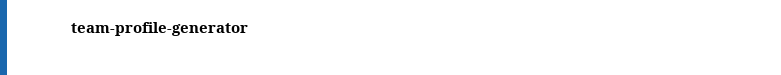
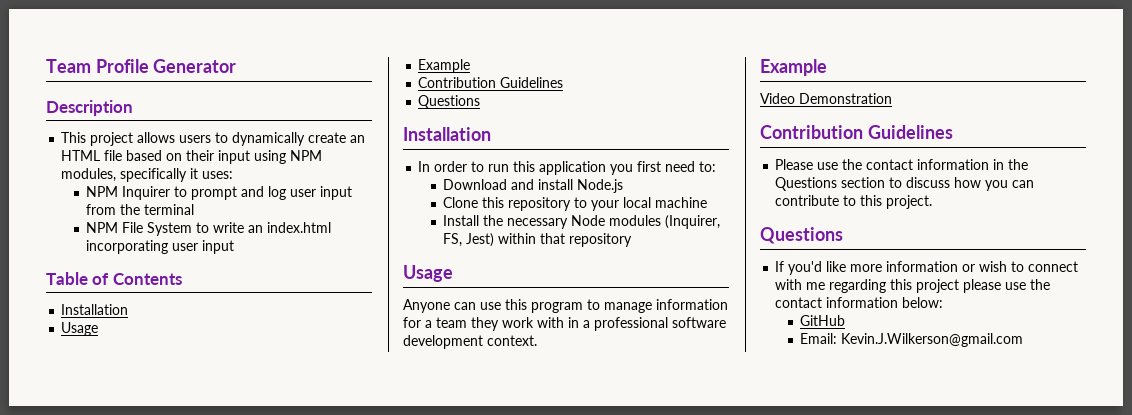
[71,22,248,36] team-profile-generator -> [46,59,237,73] [46,100,133,116] [61,132,366,146] [61,150,323,164] [61,168,234,182] [86,186,353,200] [86,204,195,215] [86,222,332,236] [86,240,235,254] [46,272,182,285] [61,304,129,315] [61,322,99,336] [418,59,471,73] [418,77,564,88] [418,95,481,109] [403,127,491,141] [418,161,717,175] [443,179,624,193] [443,197,708,211] [443,215,721,229] [443,233,633,247] [403,265,453,282] [403,299,728,313] [403,317,726,331] [403,335,537,349] [760,59,827,76] [760,93,892,104] [760,125,953,139] [775,159,1029,170] [775,177,1035,191] [775,195,933,209] [760,227,843,244] [775,261,1079,275] [775,279,1051,293] [775,297,944,308] [800,315,846,326] [800,333,1024,347] Team Profile Generator // Description // This project allows users to dynamically create an HTML file based on their input using NPM modules, specifically it uses: // NPM Inquirer to prompt and log user input from the terminal // NPM File System to write an index.html incorporating user input // Table of Contents // Installation // Usage // Example // Contribution Guidelines // Questions // Installation // In order to run this application you first need to: // Download and install Node.js // Clone this repository to your local machine // Install the necessary Node modules (Inquirer, FS, Jest) within that repository // Usage // Anyone can use this program to manage information for a team they work with in a professional software development context. // Example // Video Demonstration // Contribution Guidelines // Please use the contact information in the Questions section to discuss how you can contribute to this project. // Questions // If you'd like more information or wish to connect with me regarding this project please use the contact information below: // GitHub // Email: Kevin.J.Wilkerson@gmail.com

